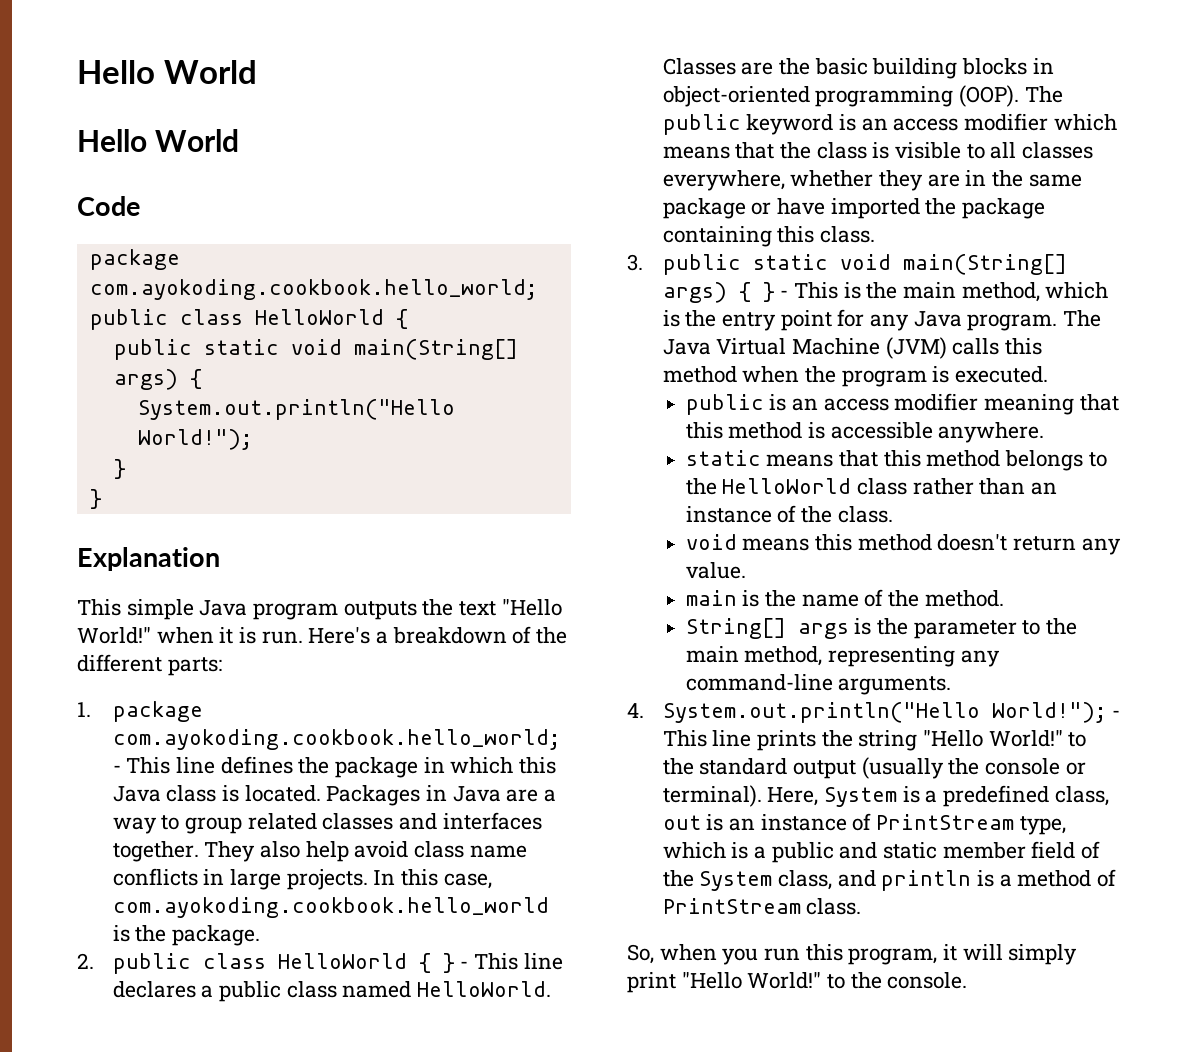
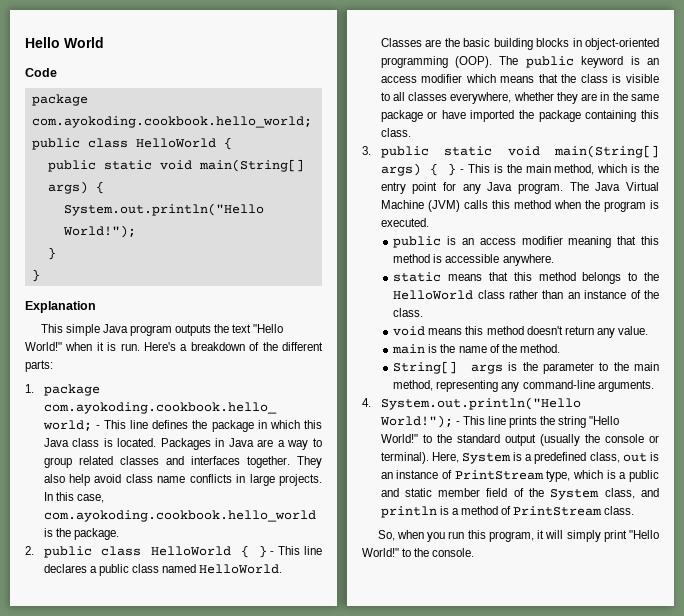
[77,60,257,84] [77,129,239,152] Hello World // Hello World -> [25,37,104,48] Hello World

